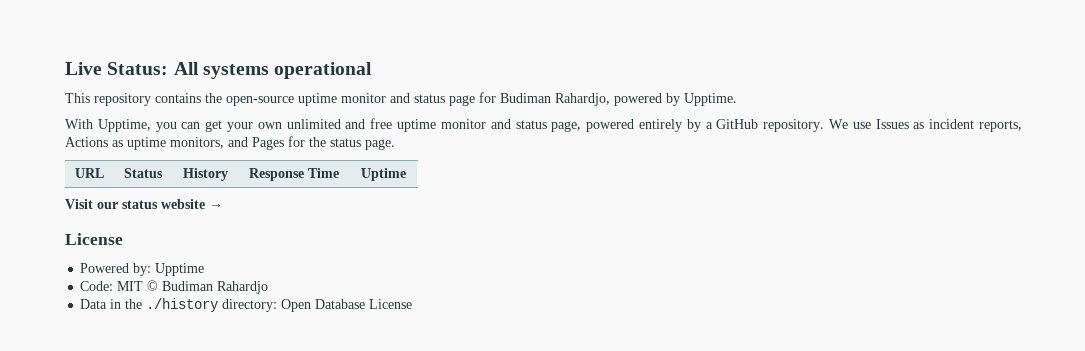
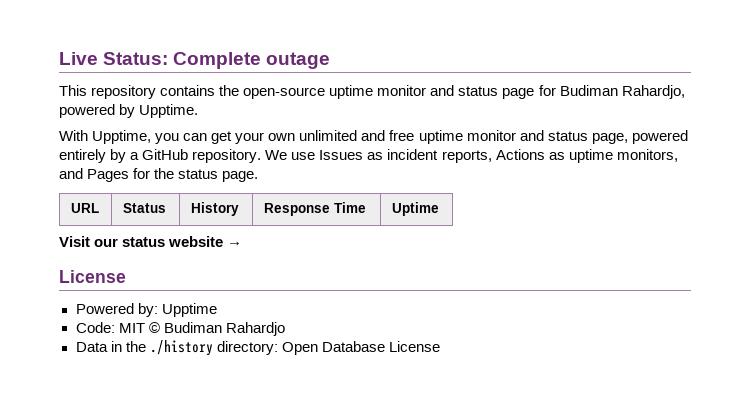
[173,62,373,79] All systems operational -> [173,52,331,69] Complete outage

